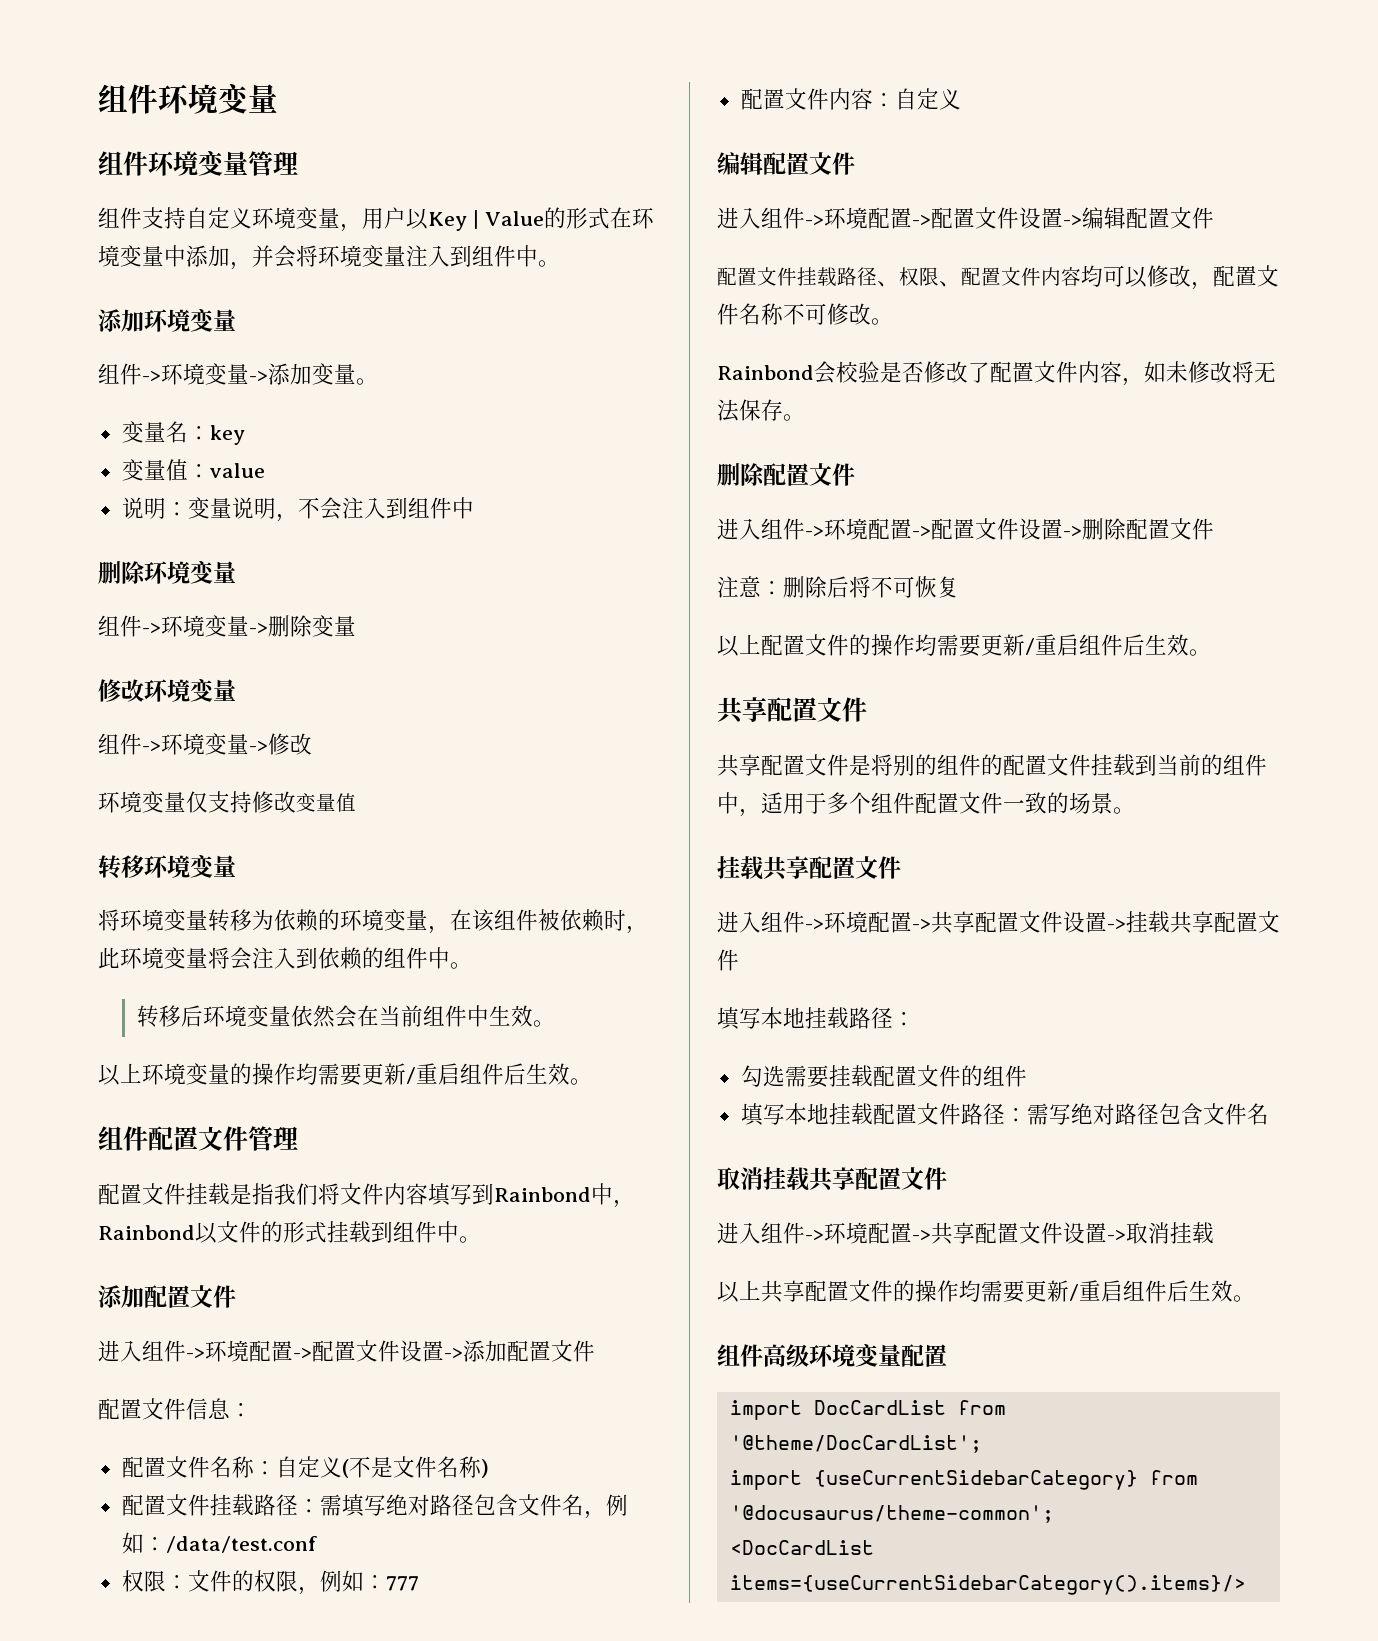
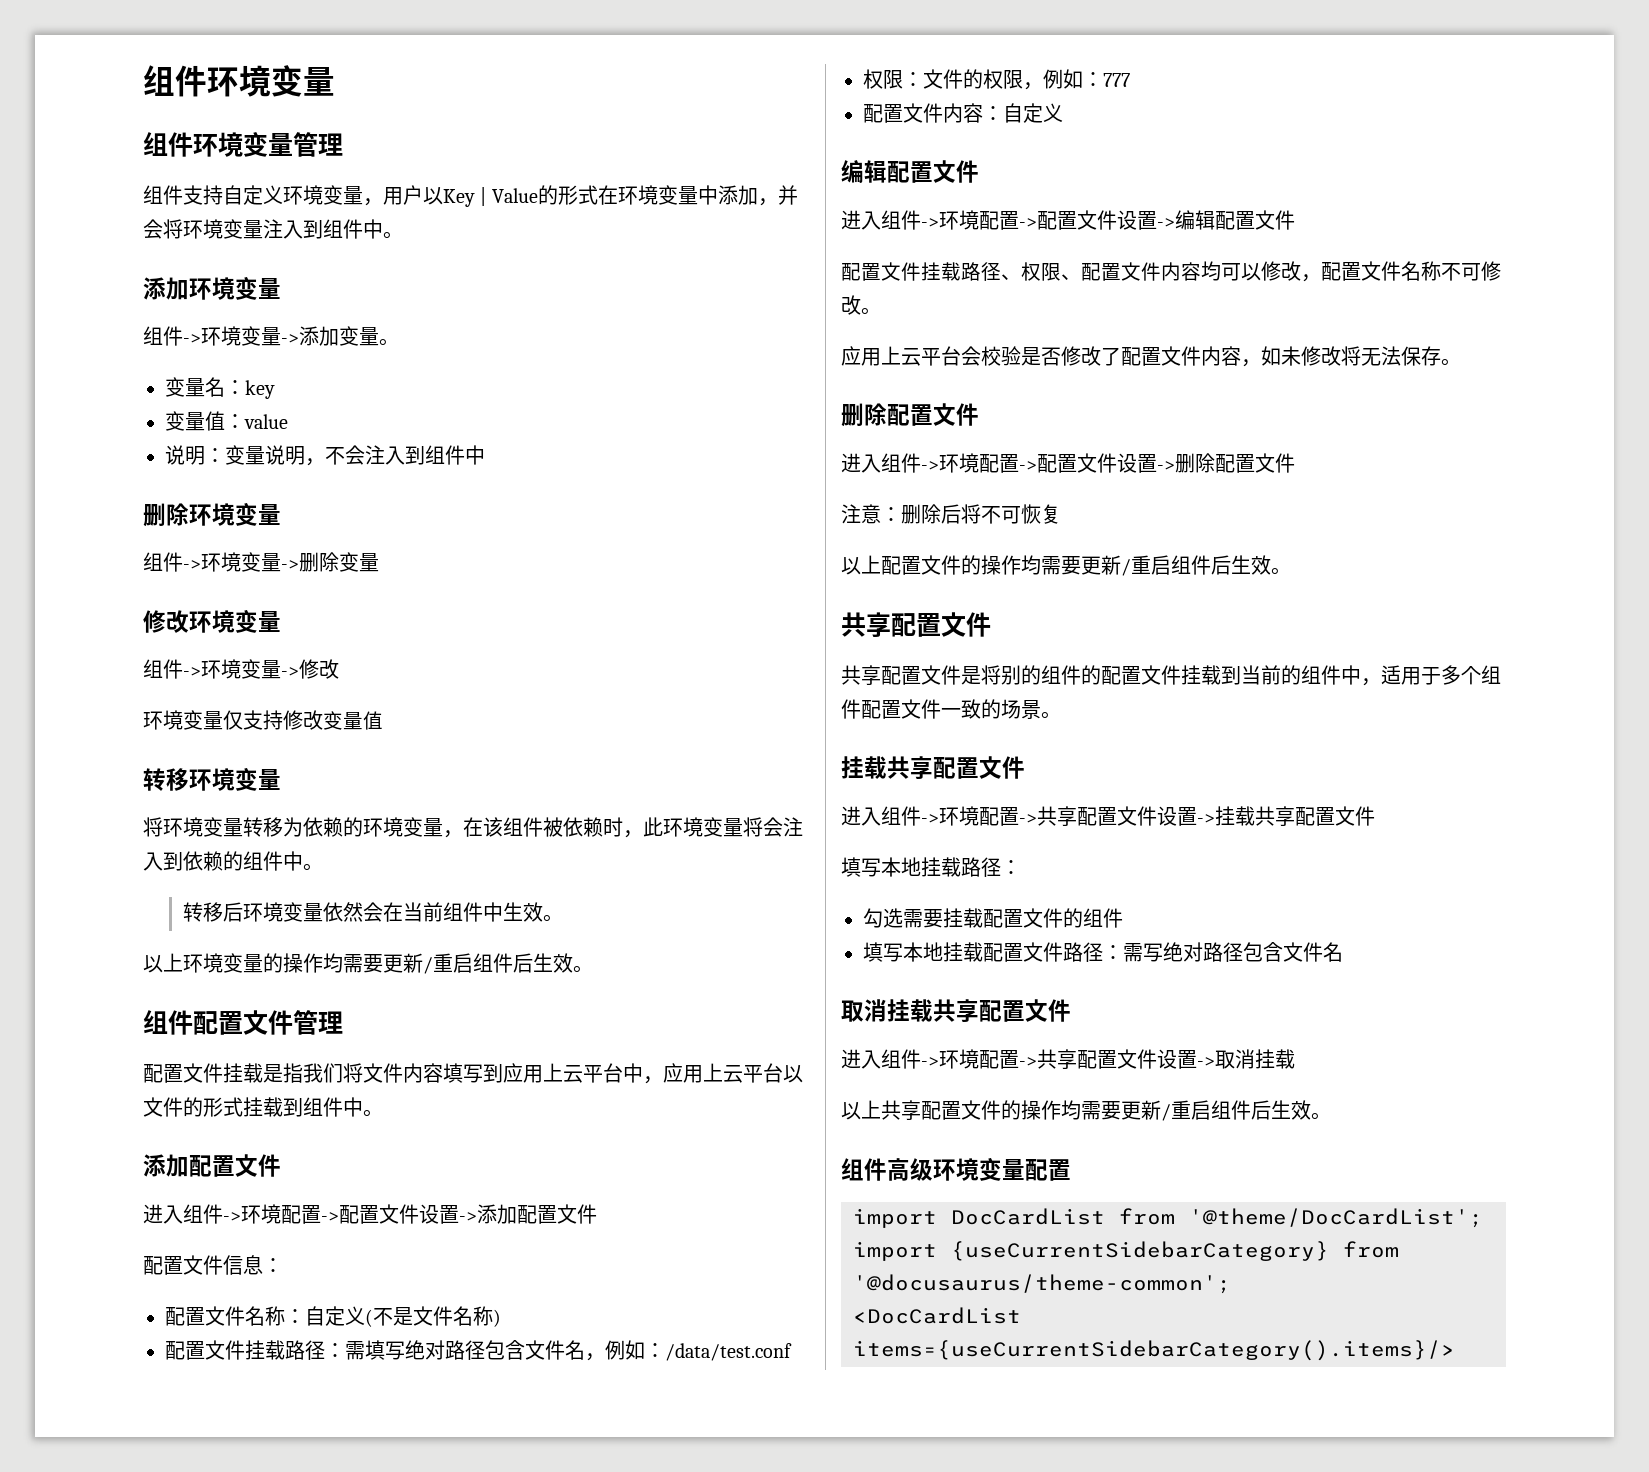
[494,1183,635,1208] [98,1225,195,1240] Rainbond中，Rainbond -> [503,1063,783,1084] 应用上云平台中，应用上云平台
[717,365,814,380] Rainbond -> [841,346,961,366] 应用上云平台

